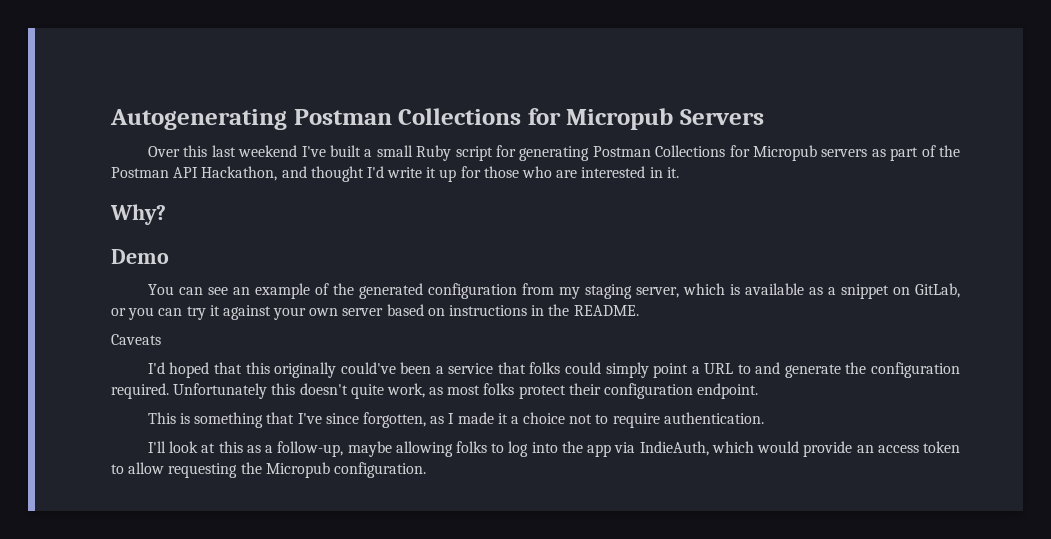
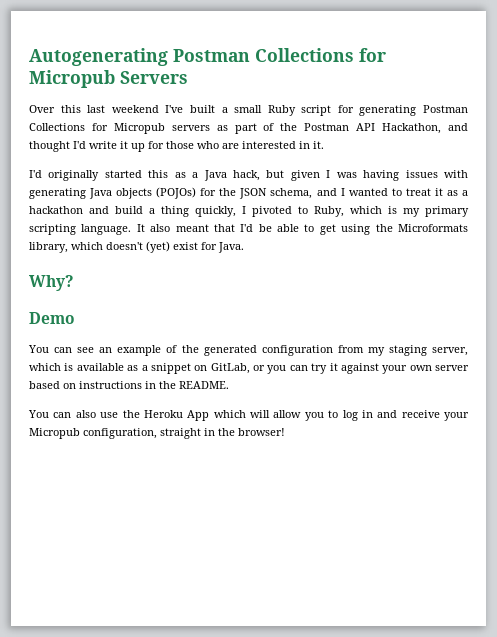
(679, 172) none -> [29,170,468,181] [29,187,468,199] [29,206,469,217] [29,224,468,235] [29,241,244,253] // I'd originally started this as a Java hack, but given I was having issues with generating Java objects (POJOs) for the JSON schema, and I wanted to treat it as a hackathon and build a thing quickly, I pivoted to Ruby, which is my primary scripting language. It also meant that I'd be able to get using the Microformats library, which doesn't (yet) exist for Java.
[111,334,161,345] [147,362,960,378] [111,383,759,399] [147,412,764,428] [147,441,960,457] [111,462,426,478] Caveats // I'd hoped that this originally could've been a service that folks could simply point a URL to and generate the configuration required. Unfortunately this doesn't quite work, as most folks protect their configuration endpoint. // This is something that I've since forgotten, as I made it a choice not to require authentication. // I'll look at this as a follow-up, maybe allowing folks to log into the app via IndieAuth, which would provide an access token to allow requesting the Micropub configuration. -> [28,410,469,421] [29,428,285,439] You can also use the Heroku App which will allow you to log in and receive your Micropub configuration, straight in the browser!

